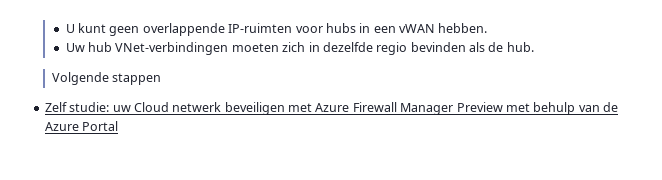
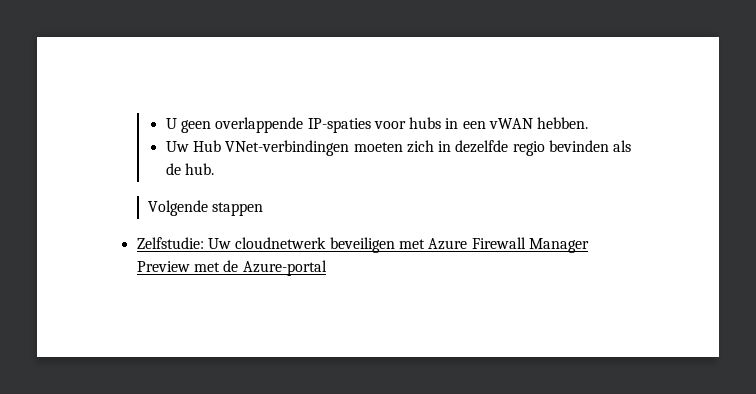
[78,23,107,33] kunt -> (177, 123) none
[228,23,293,33] IP-ruimten -> [307,118,371,133] IP-spaties
[88,42,113,52] hub -> [192,140,221,152] Hub
[44,102,222,112] Zelf studie: uw Cloud netwerk -> [136,237,327,249] Zelfstudie: Uw cloudnetwerk
[533,102,618,115] [44,121,119,131] behulp van de Azure Portal -> [223,260,327,276] de Azure-portal

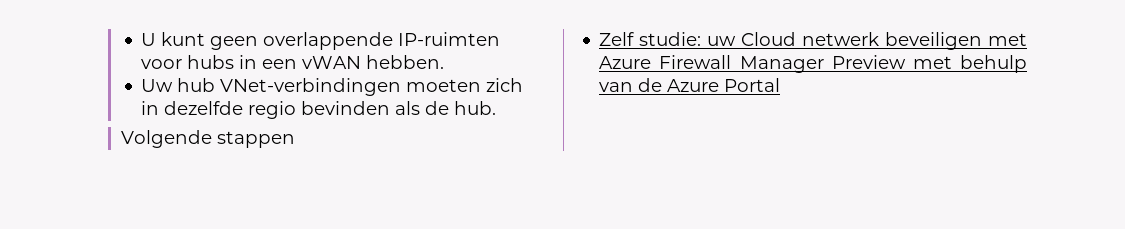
(177, 123) none -> [161,32,206,46] kunt
[307,118,371,133] IP-spaties -> [398,32,501,46] IP-ruimten
[192,140,221,152] Hub -> [177,78,216,92] hub
[136,237,327,249] Zelfstudie: Uw cloudnetwerk -> [599,32,880,46] Zelf studie: uw Cloud netwerk
[223,260,327,276] de Azure-portal -> [960,55,1027,73] [599,78,781,92] behulp van de Azure Portal

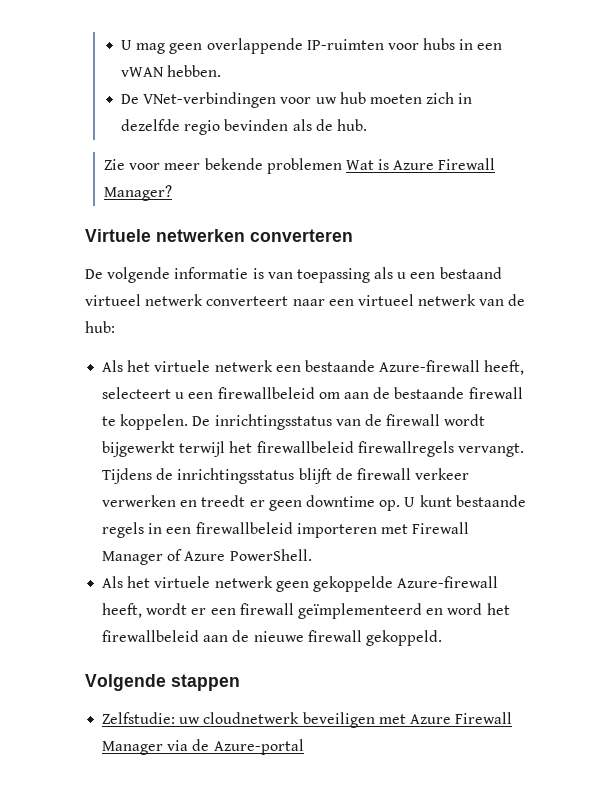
[141,32,206,46] U kunt -> [120,40,166,54] U mag
[141,78,402,96] Uw hub VNet-verbindingen -> [120,92,366,108] De VNet-verbindingen voor uw hub
[120,130,295,148] [599,32,880,46] Volgende stappen // Zelf studie: uw Cloud netwerk -> [103,158,496,174] [103,185,172,201] [85,229,353,242] [85,267,502,283] [85,294,526,306] [85,321,115,333] [102,360,525,375] [102,387,523,399] [102,414,486,430] [102,441,524,457] [102,468,470,484] [102,495,526,511] [102,522,470,538] [102,549,312,565] [102,576,499,592] [102,603,510,619] [102,630,442,646] [85,674,240,691] [102,712,300,724] Zie voor meer bekende problemen Wat is Azure Firewall Manager? // Virtuele netwerken converteren // De volgende informatie is van toepassing als u een bestaand virtueel netwerk converteert naar een virtueel netwerk van de hub: // Als het virtuele netwerk een bestaande Azure-firewall heeft, selecteert u een firewallbeleid om aan de bestaande firewall te koppelen. De inrichtingsstatus van de firewall wordt bijgewerkt terwijl het firewallbeleid firewallregels vervangt. Tijdens de inrichtingsstatus blijft de firewall verkeer verwerken en treedt er geen downtime op. U kunt bestaande regels in een firewallbeleid importeren met Firewall Manager of Azure PowerShell. // Als het virtuele netwerk geen gekoppelde Azure-firewall heeft, wordt er een firewall geïmplementeerd en word het firewallbeleid aan de nieuwe firewall gekoppeld. // Volgende stappen // Zelfstudie: uw cloudnetwerk
[831,55,1027,73] [599,78,781,92] Preview met behulp van de Azure Portal -> [167,739,304,755] via de Azure-portal

